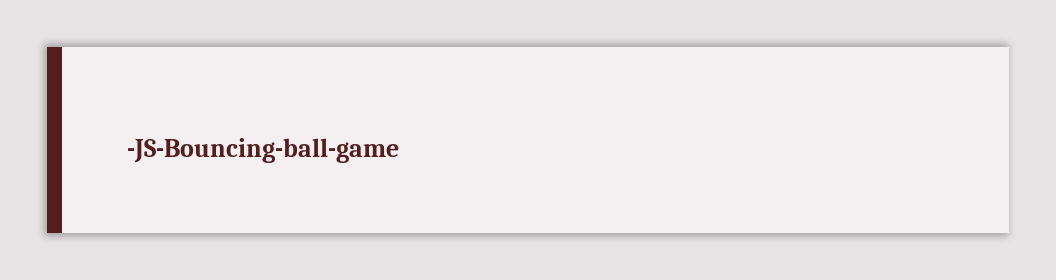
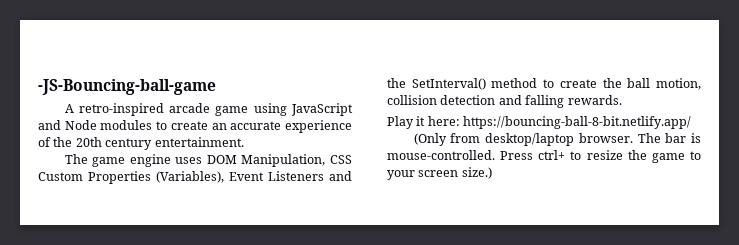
(399, 150) none -> [64,103,353,116] [38,120,352,133] [38,137,244,150] [64,154,353,167] [38,171,352,184] [387,78,701,90] [387,95,622,108] [387,116,692,129] [413,133,701,146] [387,150,701,163] [387,167,492,180] // A retro-inspired arcade game using JavaScript and Node modules to create an accurate experience of the 20th century entertainment. // The game engine uses DOM Manipulation, CSS Custom Properties (Variables), Event Listeners and the SetInterval() method to create the ball motion, collision detection and falling rewards. // Play it here: https://bouncing-ball-8-bit.netlify.app/ // (Only from desktop/laptop browser. The bar is mouse-controlled. Press ctrl+ to resize the game to your screen size.)

